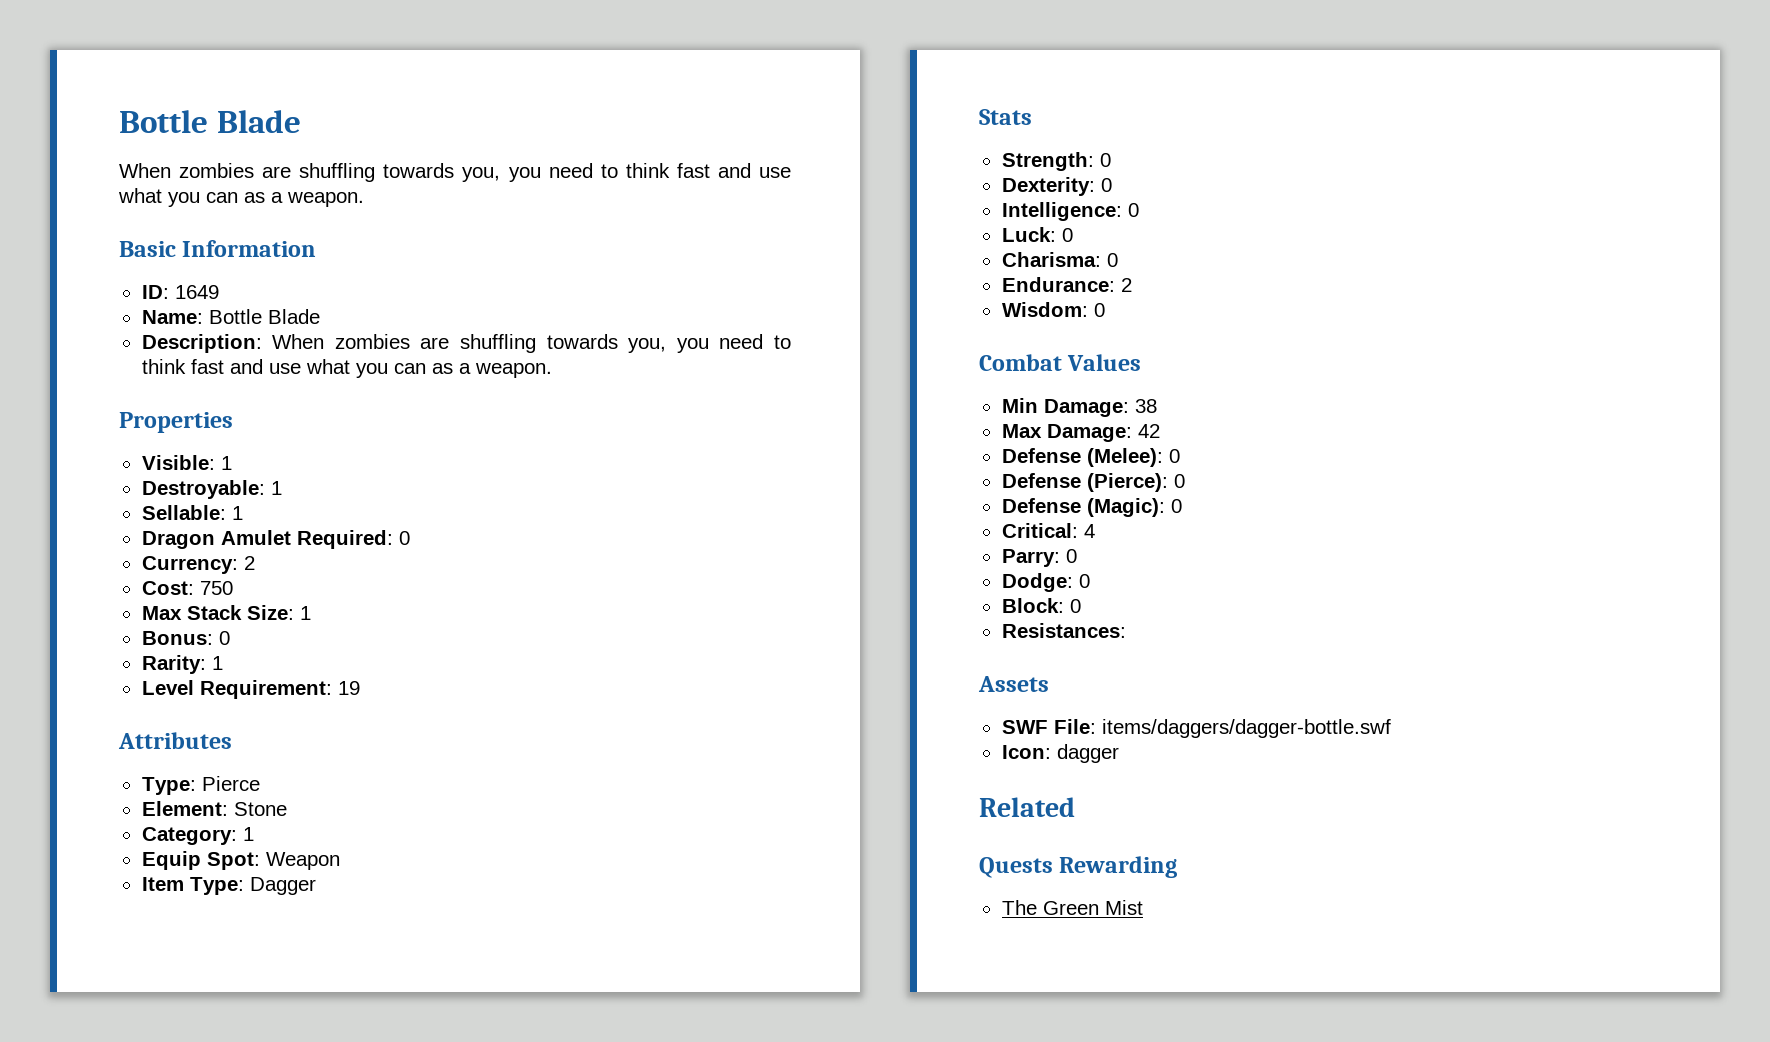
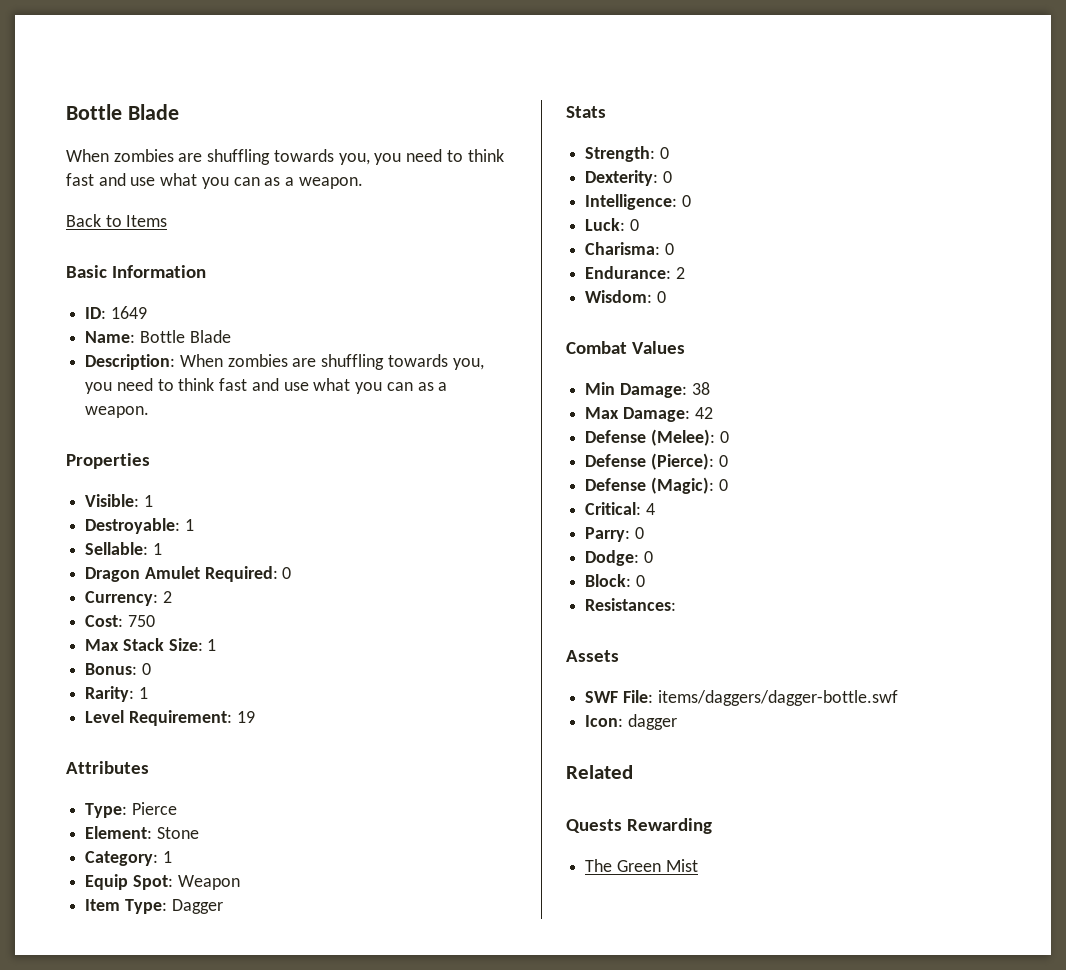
(364, 199) none -> [66,214,168,227] // Back to Items

